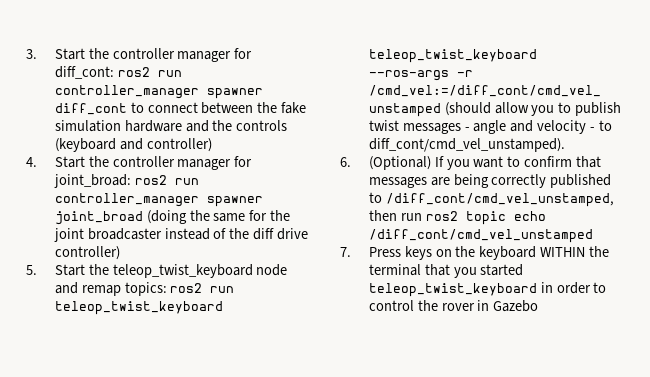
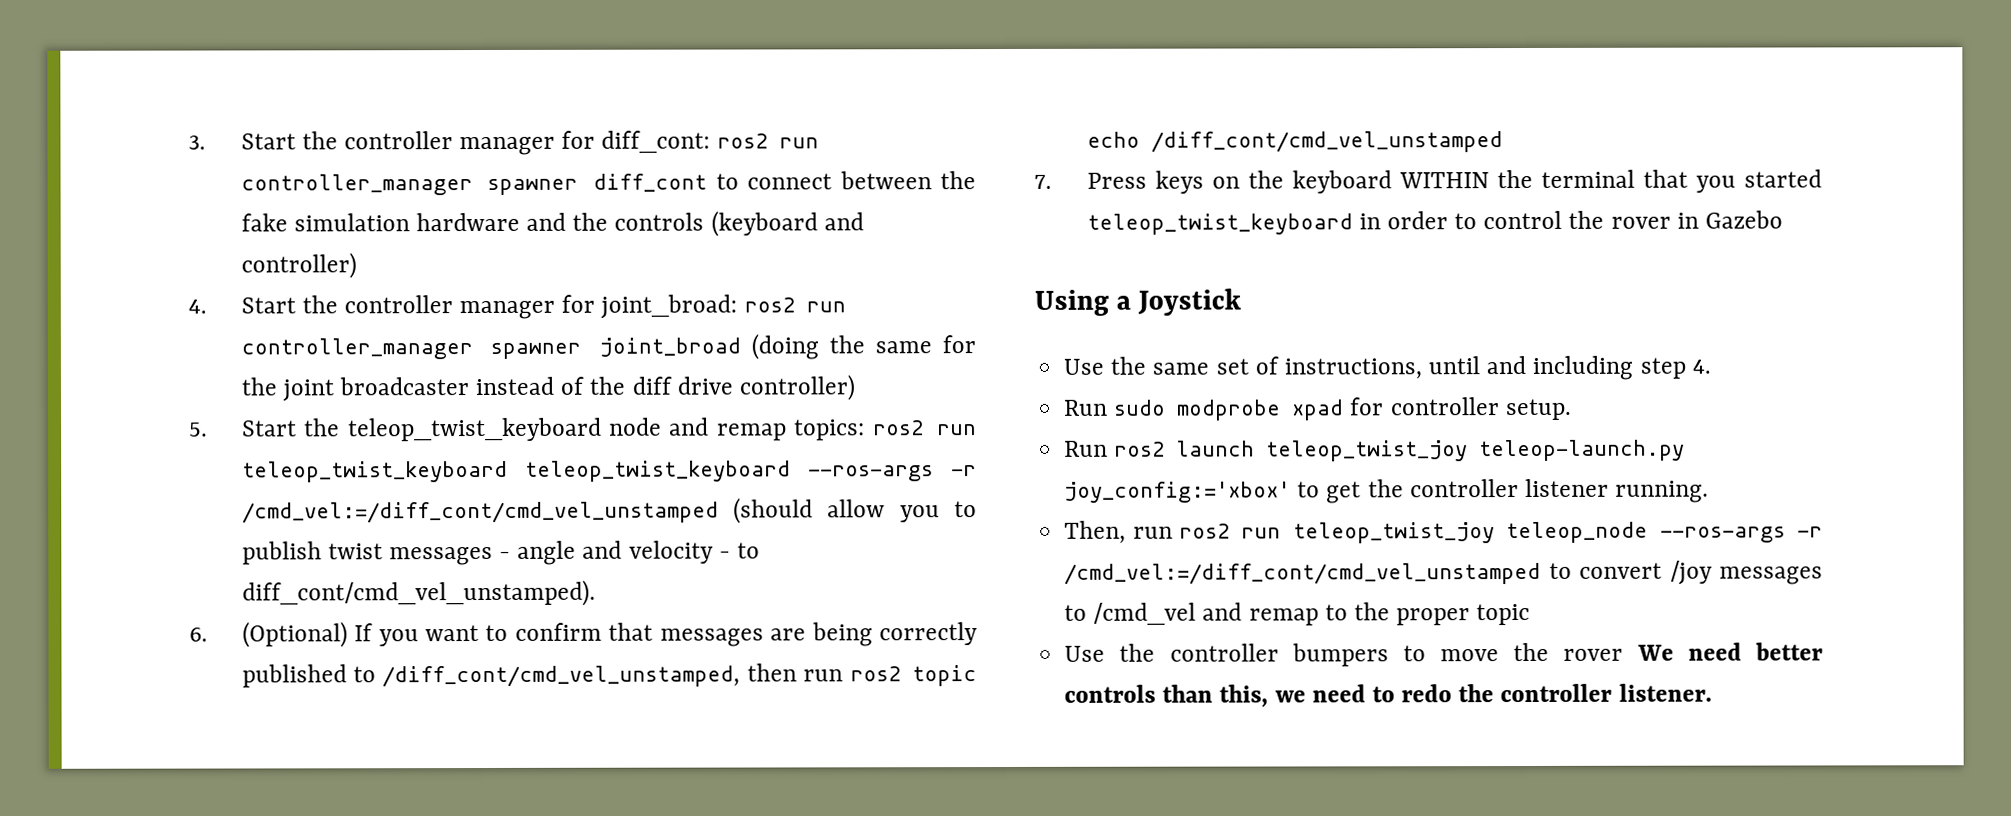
(539, 306) none -> [1034,288,1242,316] [1063,355,1711,380] [1063,397,1572,421] [1064,439,1686,462] [1064,478,1710,504] [1064,520,1823,544] [1064,560,1823,585] [1064,602,1531,626] [1064,642,1824,667] [1064,683,1712,708] // Using a Joystick // Use the same set of instructions, until and including step 4. // Run sudo modprobe xpad for controller setup. // Run ros2 launch teleop_twist_joy teleop-launch.py joy_config:='xbox' to get the controller listener running. // Then, run ros2 run teleop_twist_joy teleop_node --ros-args -r /cmd_vel:=/diff_cont/cmd_vel_unstamped to convert /joy messages to /cmd_vel and remap to the proper topic // Use the controller bumpers to move the rover We need better controls than this, we need to redo the controller listener.

